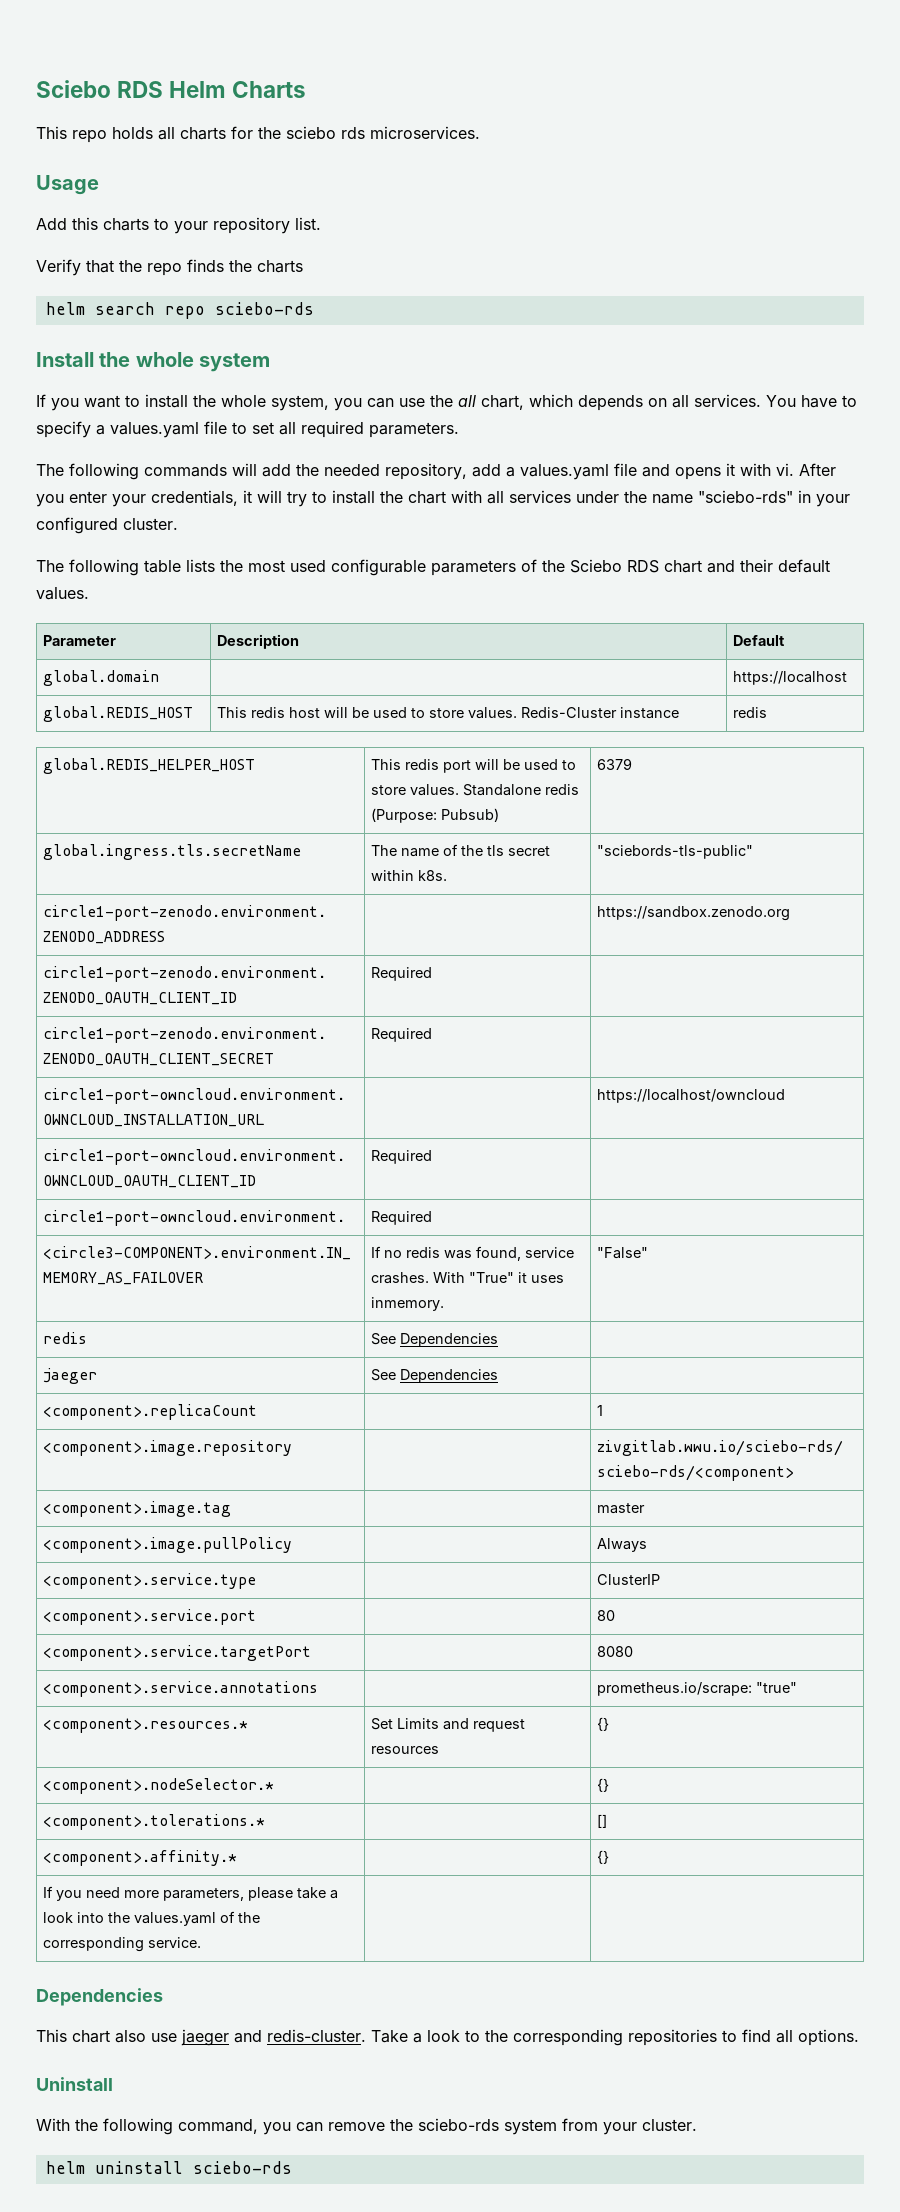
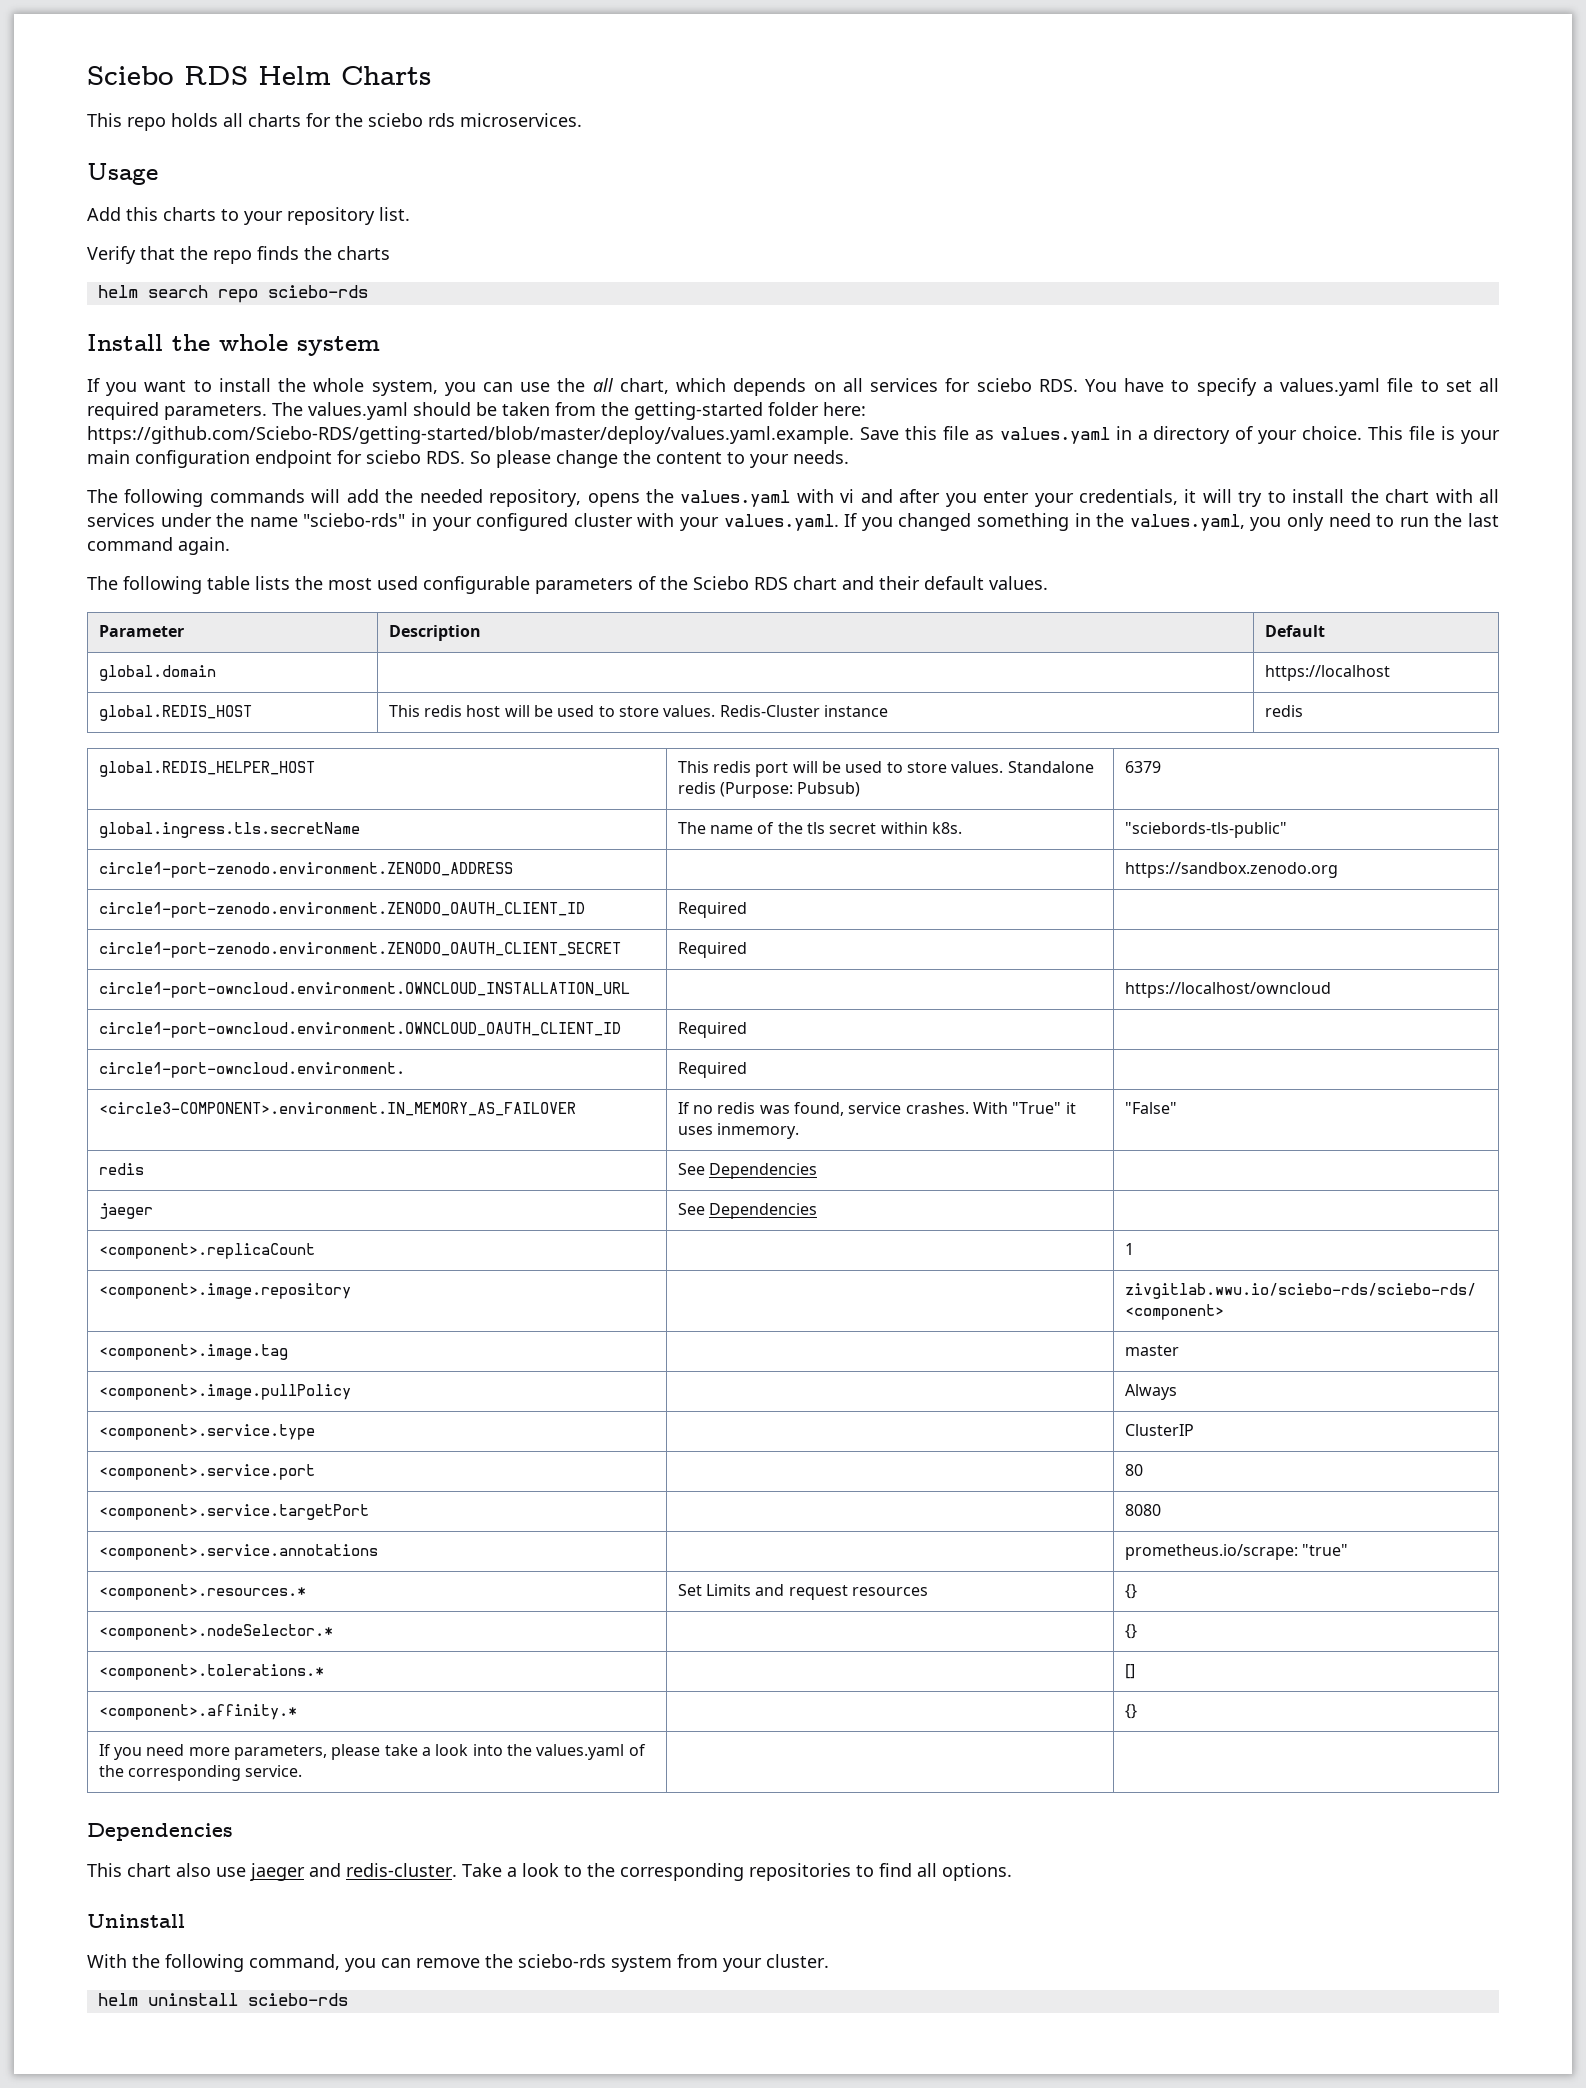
[694,394,761,407] services. -> [870,378,1078,392] services for sciebo RDS.
(459, 430) none -> [272,402,866,420] [87,426,1501,444] [87,450,849,468] The values.yaml should be taken from the getting-started folder here: https://github.com/Sciebo-RDS/getting-started/blob/master/deploy/values.yaml.example. Save this file as values.yaml in a directory of your choice. This file is your main configuration endpoint for sciebo RDS. So please change the content to your needs.
[472,463,836,480] add a values.yaml file and opens it with vi. After -> [587,489,941,507] opens the values.yaml with vi and after
[123,518,178,530] cluster. -> [573,513,1499,531] [87,537,230,555] cluster with your values.yaml. If you changed something in the values.yaml, you only need to run the last command again.

